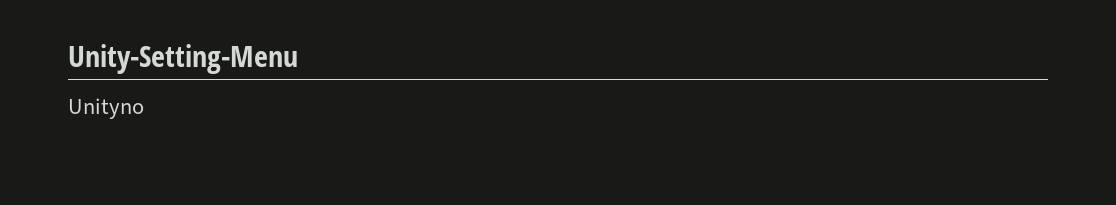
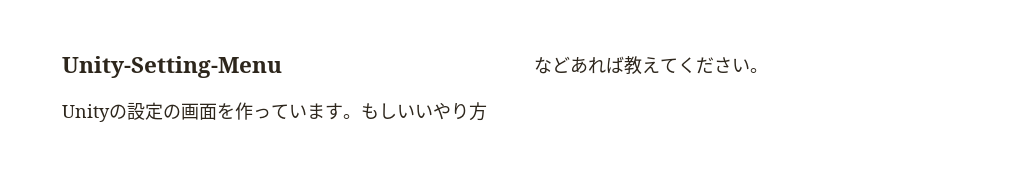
[68,98,144,119] Unityno -> [62,102,487,122] [534,56,768,75] Unityの設定の画面を作っています。もしいいやり方などあれば教えてください。

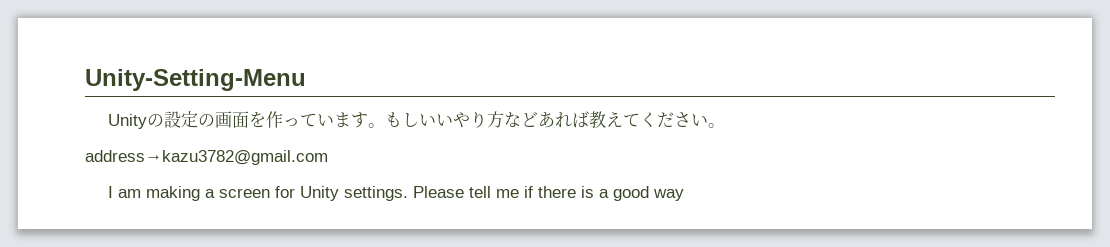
(768, 70) none -> [85,150,328,165] [107,186,684,201] // address→kazu3782@gmail.com // I am making a screen for Unity settings. Please tell me if there is a good way

